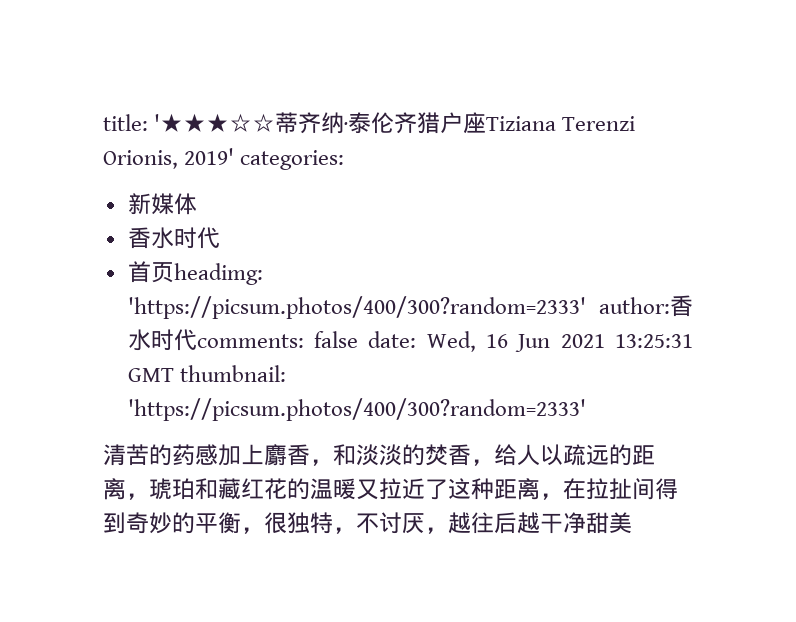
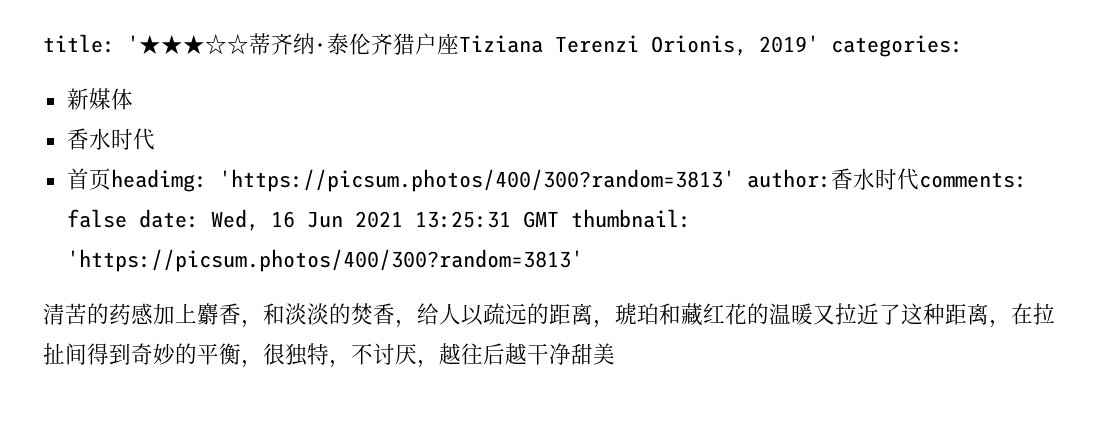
[127,296,586,319] 'https://picsum.photos/400/300?random=2333' -> [218,169,735,192] 'https://picsum.photos/400/300?random=3813'
[127,398,586,421] 'https://picsum.photos/400/300?random=2333' -> [66,249,583,272] 'https://picsum.photos/400/300?random=3813'

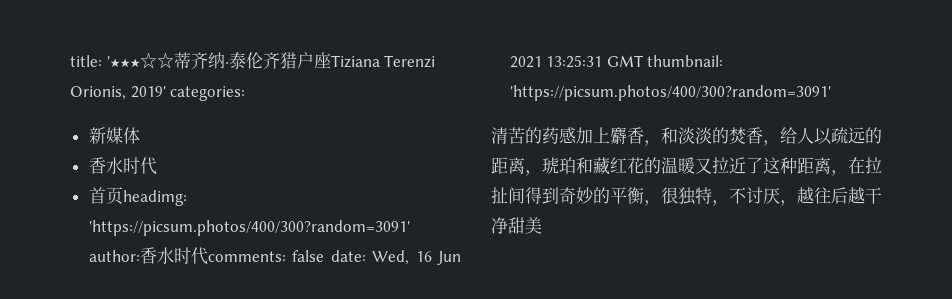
[218,169,735,192] 'https://picsum.photos/400/300?random=3813' -> [88,220,410,236] 'https://picsum.photos/400/300?random=3091'
[66,249,583,272] 'https://picsum.photos/400/300?random=3813' -> [509,85,831,101] 'https://picsum.photos/400/300?random=3091'

